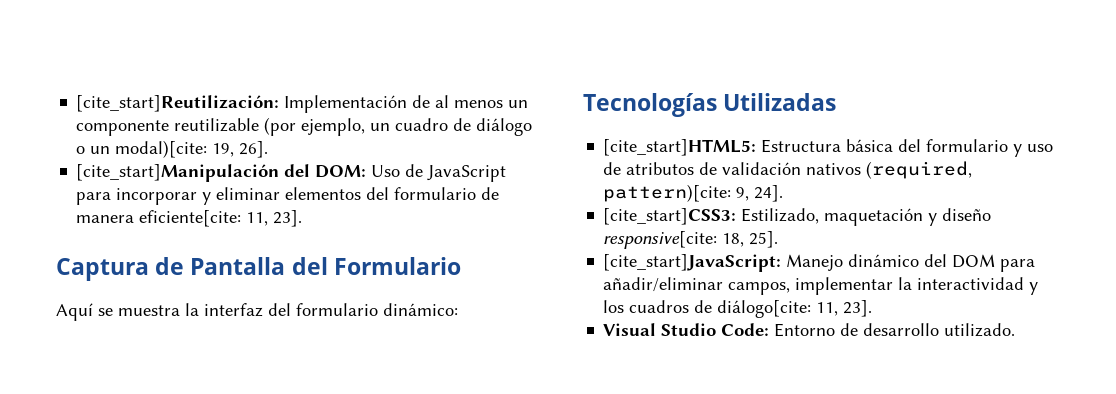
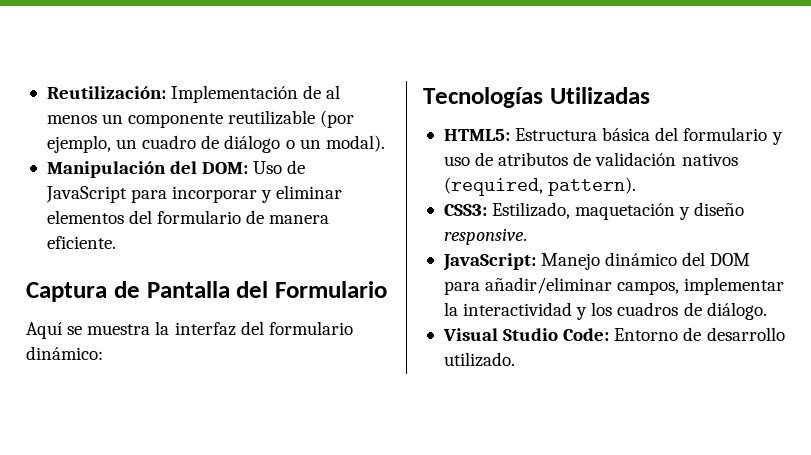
[76,95,280,112] [cite_start]Reutilización: -> [46,86,166,99] Reutilización:
[115,140,269,158] [76,164,280,182] modal)[cite: 19, 26]. // [cite_start]Manipulación -> [325,135,385,152] [46,161,166,178] modal). // Manipulación
[139,210,303,227] eficiente[cite: 11, 23]. -> [46,236,116,249] eficiente.
[603,139,757,156] [cite_start]HTML5: -> [443,129,510,141] HTML5:
[603,184,784,202] [603,208,992,226] [603,231,779,249] [603,254,782,272] pattern)[cite: 9, 24]. // [cite_start]CSS3: Estilizado, maquetación y diseño responsive[cite: 18, 25]. // [cite_start]JavaScript: -> [548,177,637,196] [443,202,745,220] [443,228,527,245] [442,253,536,271] pattern). // CSS3: Estilizado, maquetación y diseño responsive. // JavaScript:
[717,300,873,318] diálogo[cite: 11, 23]. -> [706,302,767,320] diálogo.

